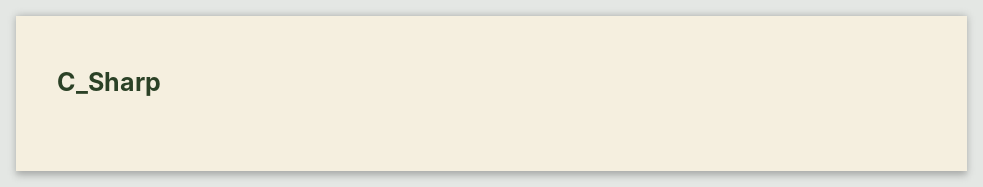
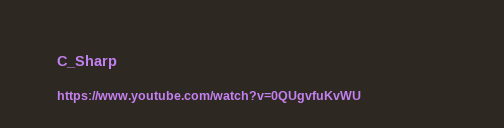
(161, 84) none -> [57,91,361,103] // https://www.youtube.com/watch?v=0QUgvfuKvWU

